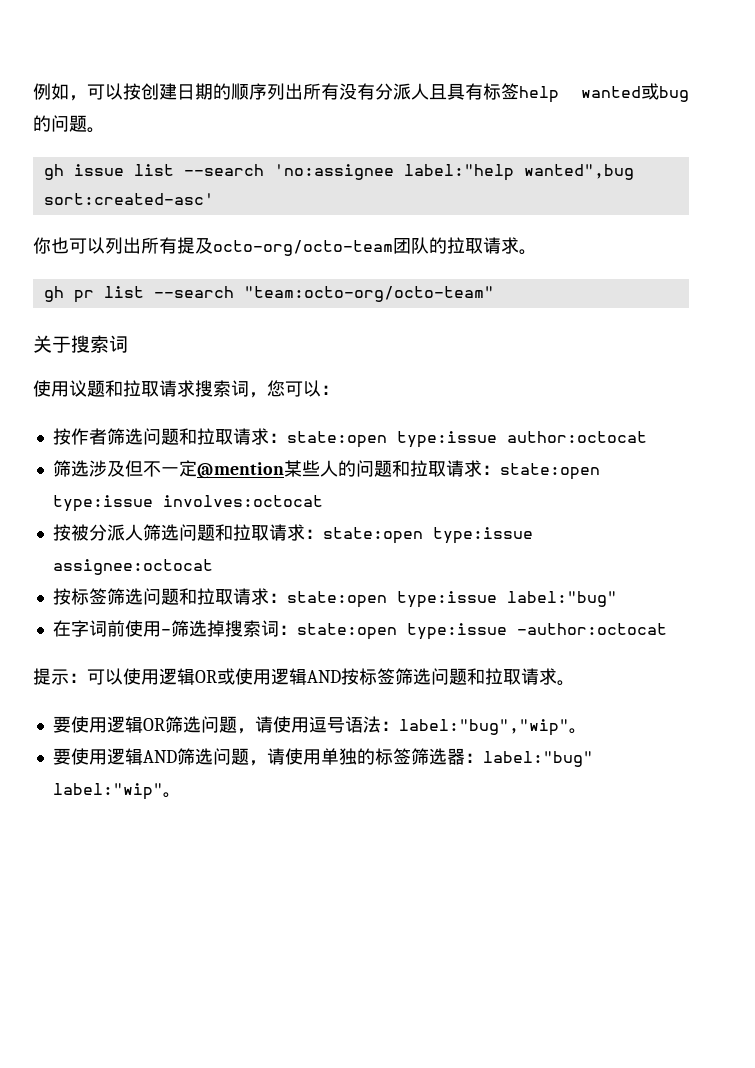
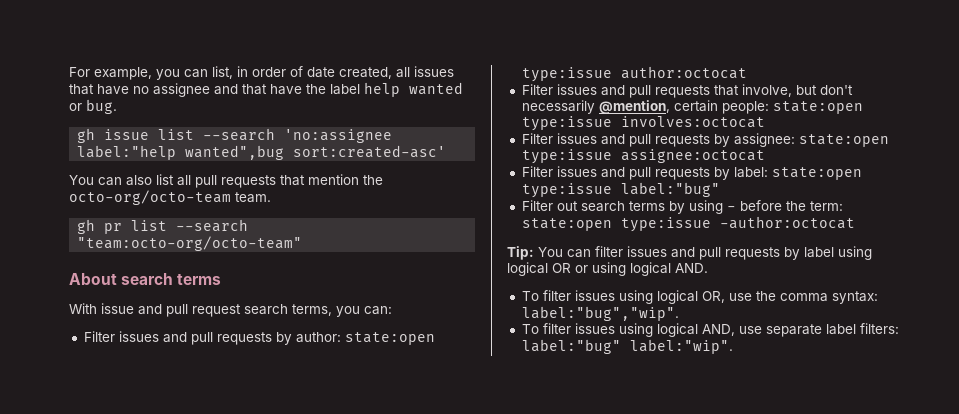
[33,83,689,103] [33,115,105,133] 例如，可以按创建日期的顺序列出所有没有分派人且具有标签help wanted或bug的问题。 -> [69,66,454,80] [69,82,463,97] [69,99,117,114] For example, you can list, in order of date created, all issues that have no assignee and that have the label help wanted or bug.
[33,237,537,256] 你也可以列出所有提及octo-org/octo-team团队的拉取请求。 -> [69,174,383,188] [69,190,271,205] You can also list all pull requests that mention the octo-org/octo-team team.
[33,335,128,353] [33,380,339,398] [52,428,647,448] [52,460,600,480] [52,495,323,512] [52,524,533,544] [52,559,213,575] [52,588,617,608] [52,620,667,640] [33,668,575,686] [52,716,587,736] [52,748,593,767] [52,783,181,800] 关于搜索词 // 使用议题和拉取请求搜索词，您可以： // 按作者筛选问题和拉取请求：state:open type:issue author:octocat // 筛选涉及但不一定@mention某些人的问题和拉取请求：state:open type:issue involves:octocat // 按被分派人筛选问题和拉取请求：state:open type:issue assignee:octocat // 按标签筛选问题和拉取请求：state:open type:issue label:"bug" // 在字词前使用-筛选掉搜索词：state:open type:issue -author:octocat // 提示：可以使用逻辑OR或使用逻辑AND按标签筛选问题和拉取请求。 // 要使用逻辑OR筛选问题，请使用逗号语法：label:"bug","wip"。 // 要使用逻辑AND筛选问题，请使用单独的标签筛选器：label:"bug" label:"wip"。 -> [69,273,222,285] [69,303,392,317] [83,331,435,345] [521,66,747,82] [521,84,853,98] [521,100,863,114] [521,116,765,131] [521,133,889,147] [521,149,765,164] [521,166,862,180] [521,182,720,198] [521,200,843,214] [521,216,855,232] [507,246,872,260] [507,262,708,276] [521,290,878,304] [521,306,679,321] [521,323,899,337] [521,339,733,354] About search terms // With issue and pull request search terms, you can: // Filter issues and pull requests by author: state:open type:issue author:octocat // Filter issues and pull requests that involve, but don't necessarily @mention, certain people: state:open type:issue involves:octocat // Filter issues and pull requests by assignee: state:open type:issue assignee:octocat // Filter issues and pull requests by label: state:open type:issue label:"bug" // Filter out search terms by using - before the term: state:open type:issue -author:octocat // Tip: You can filter issues and pull requests by label using logical OR or using logical AND. // To filter issues using logical OR, use the comma syntax: label:"bug","wip". // To filter issues using logical AND, use separate label filters: label:"bug" label:"wip".

